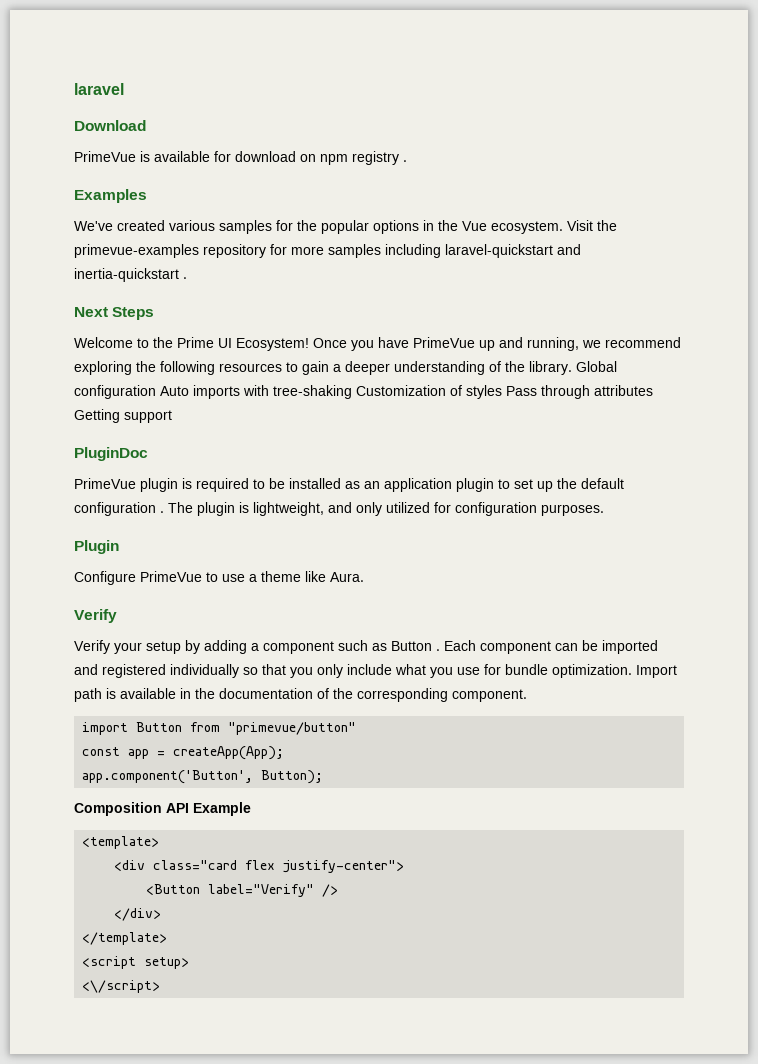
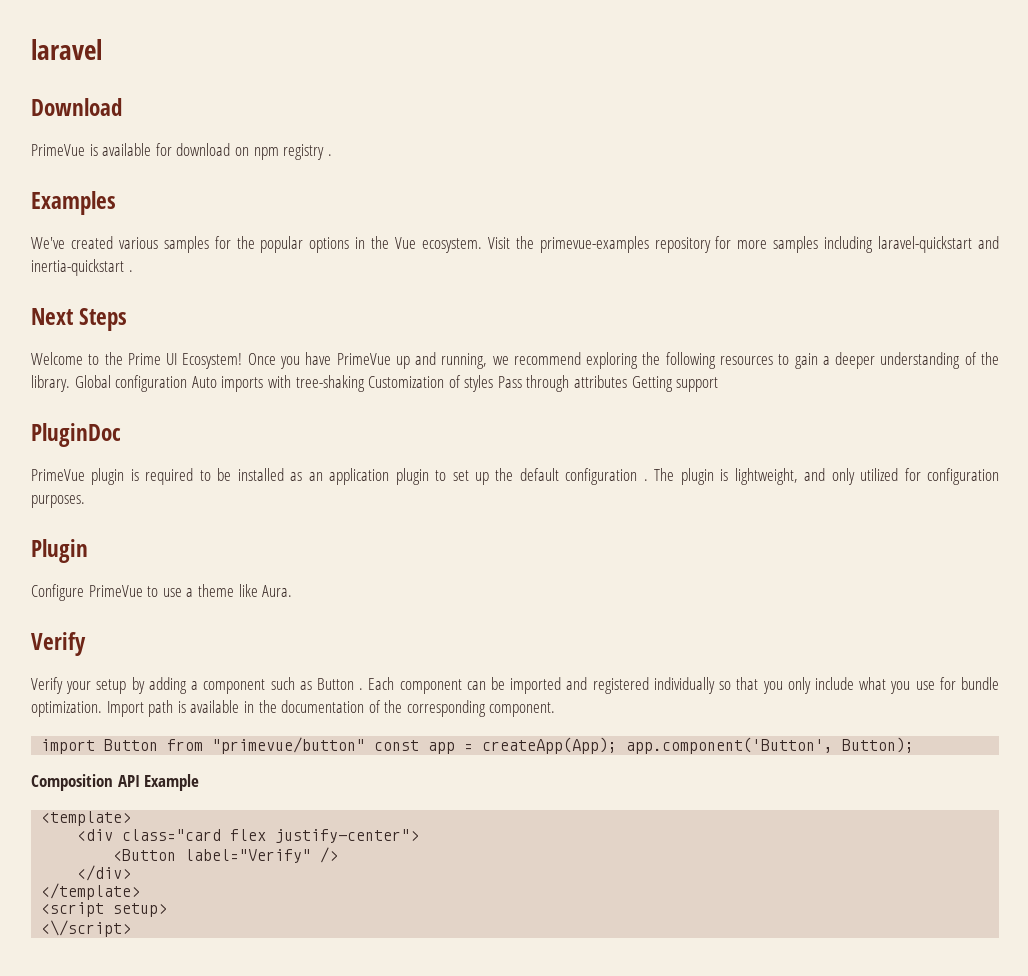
(357, 728) // -> (366, 745) none
(285, 753) // -> (618, 745) none

